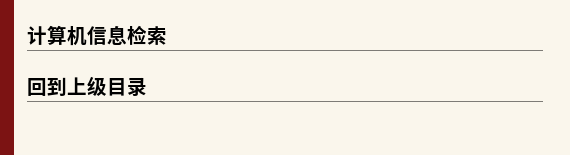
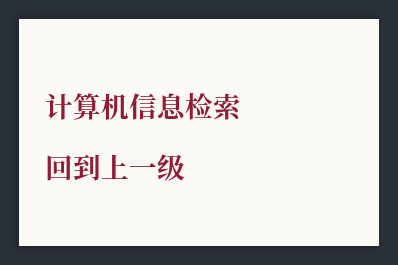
[87,76,147,96] 级目录 -> [129,154,185,181] 一级

